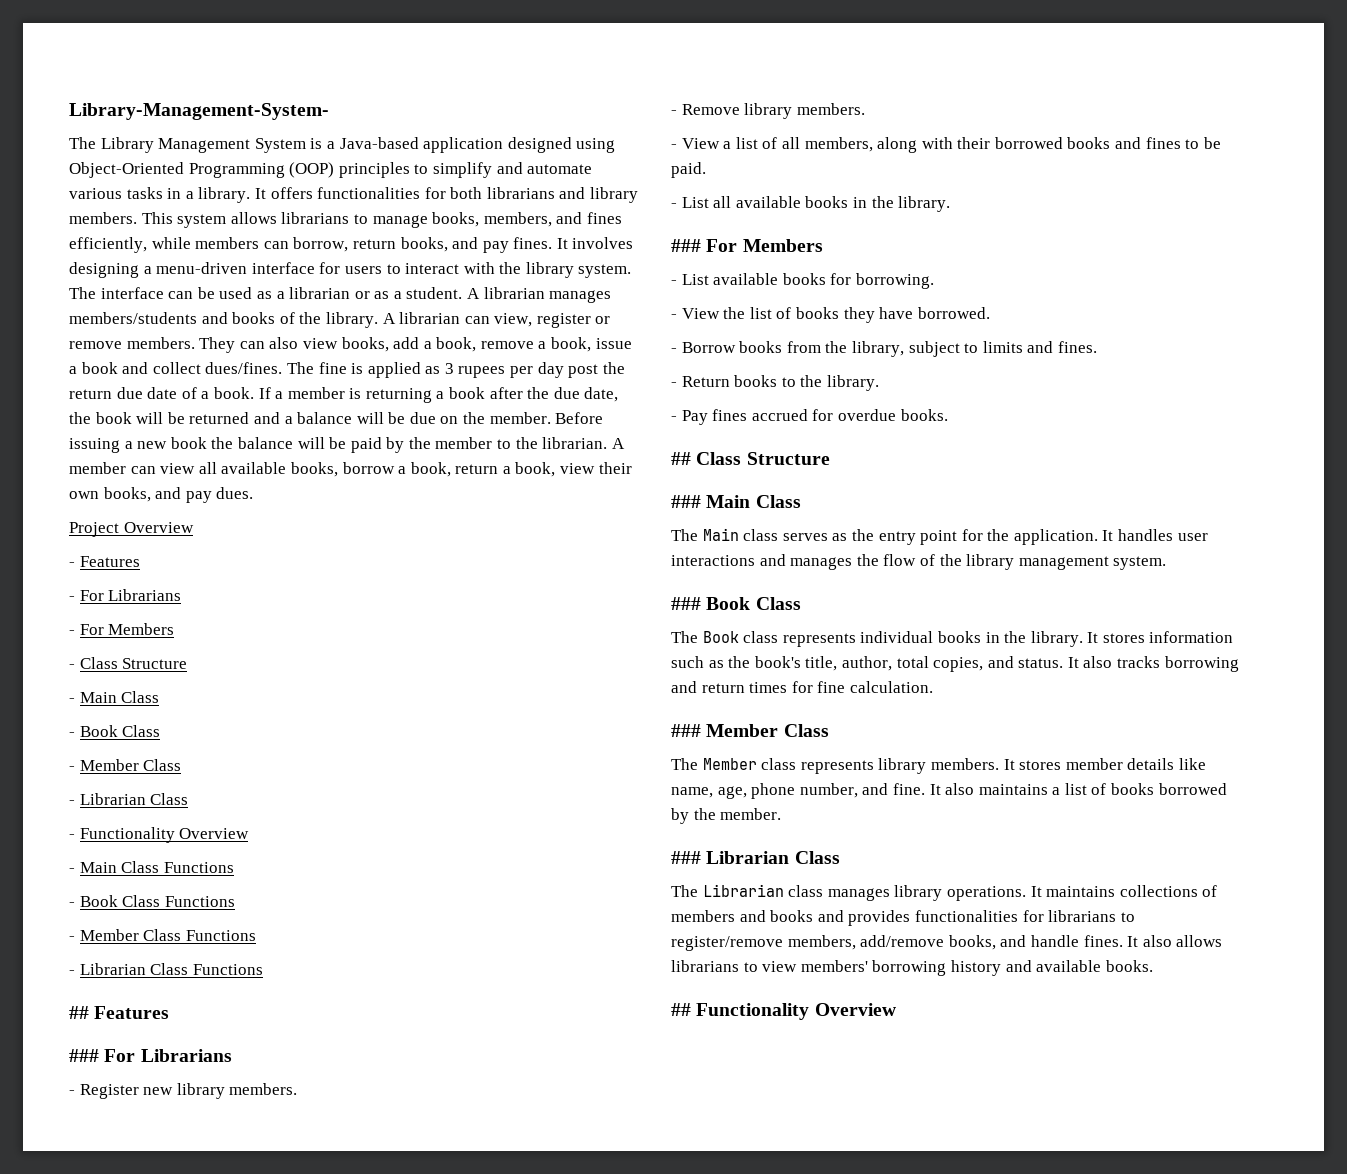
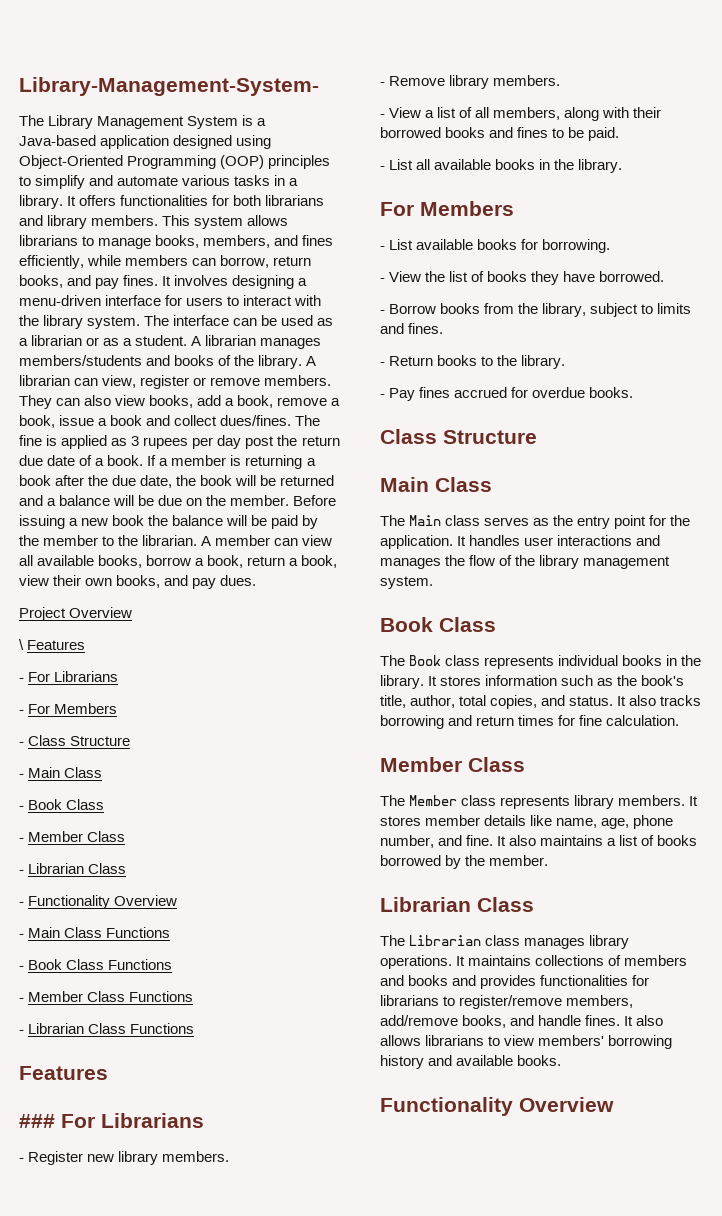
[69,562,75,567] - -> [19,639,24,650] \
[69,1006,89,1019] ## -> (195, 1028) none
[671,239,701,252] ### -> (623, 166) none
[671,452,830,465] [671,495,701,508] ## Class Structure // ### -> [380,429,537,444] Class Structure //
[671,597,701,610] ### -> (433, 582) none
[671,724,701,737] ### -> (680, 720) none
[671,851,701,864] ### -> (549, 860) none
[671,1003,691,1016] ## -> (562, 1060) none

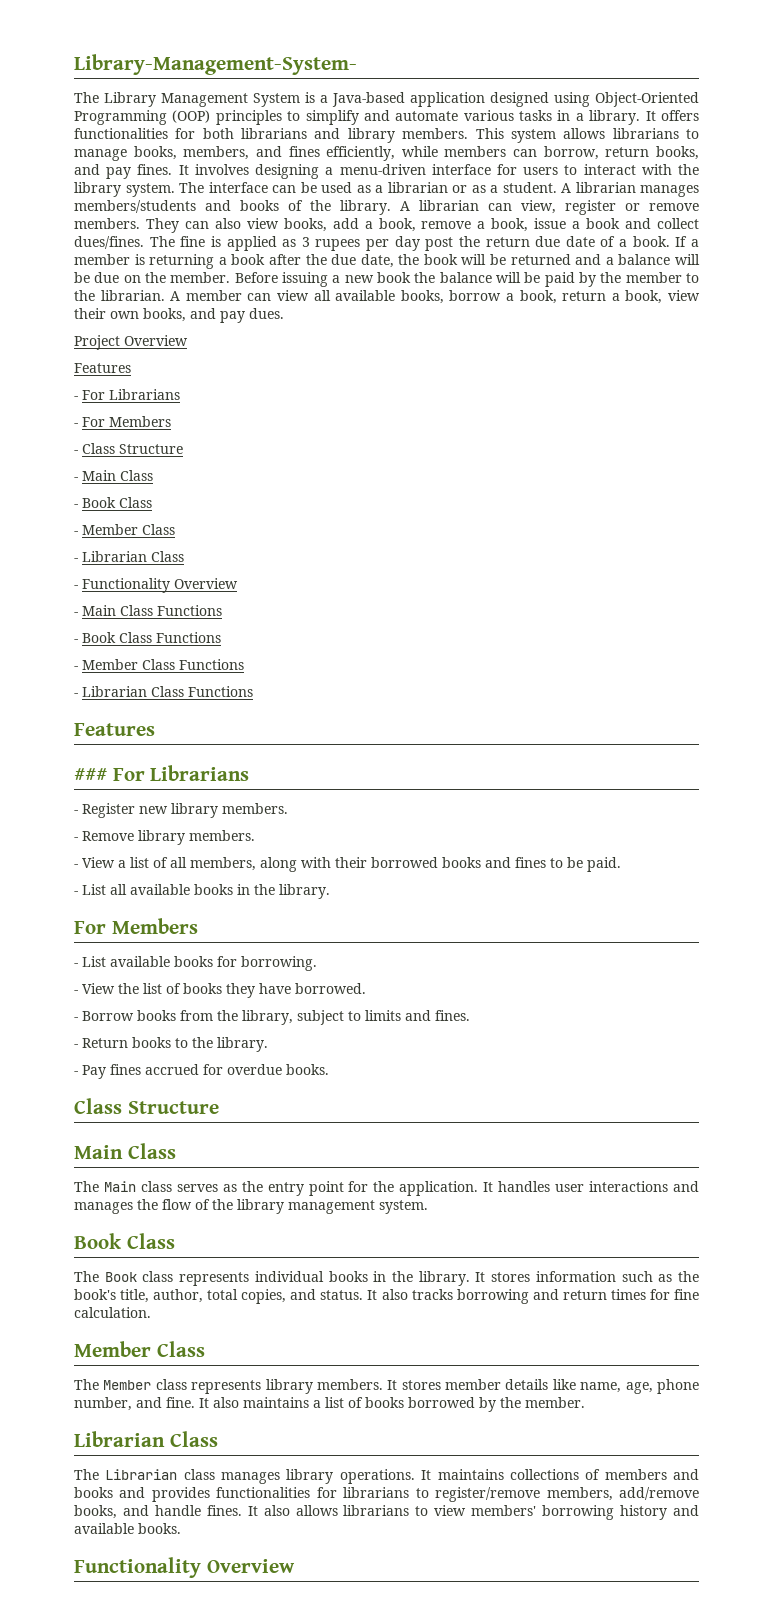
[19,639,24,650] \ -> (188, 340) none

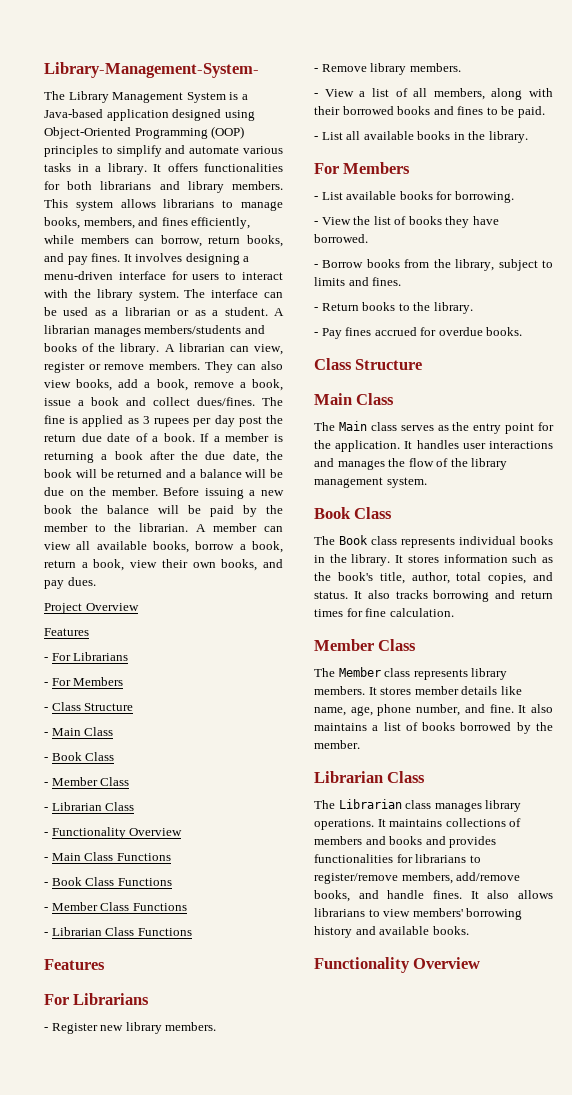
[74,768,107,781] ### -> (105, 964) none

